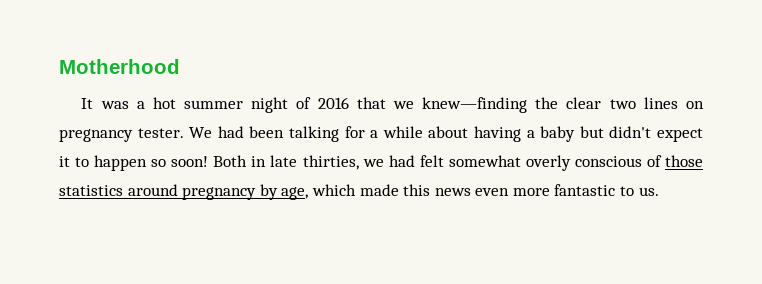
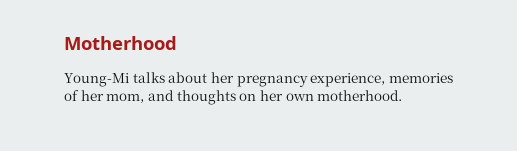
[81,97,704,113] [59,126,704,142] [59,155,703,171] [59,184,659,200] It was a hot summer night of 2016 that we knew—finding the clear two lines on pregnancy tester. We had been talking for a while about having a baby but didn't expect it to happen so soon! Both in late thirties, we had felt somewhat overly conscious of those statistics around pregnancy by age, which made this news even more fantastic to us. -> [64,72,453,87] [64,90,403,105] Young-Mi talks about her pregnancy experience, memories of her mom, and thoughts on her own motherhood.

